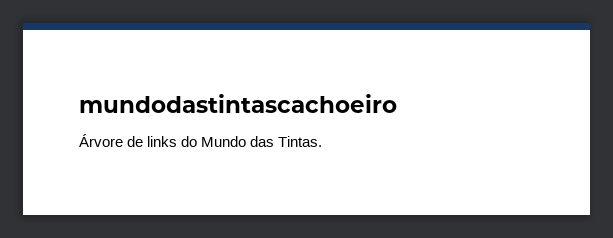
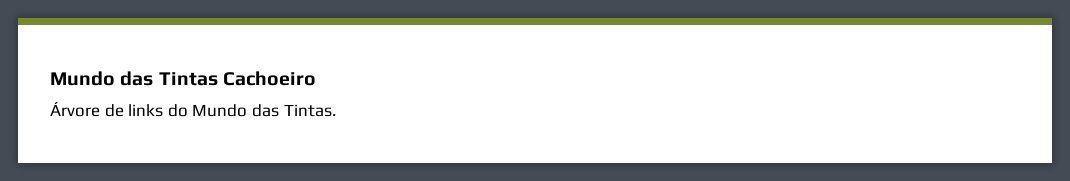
[79,94,397,113] mundodastintascachoeiro -> [50,71,316,86] Mundo das Tintas Cachoeiro

